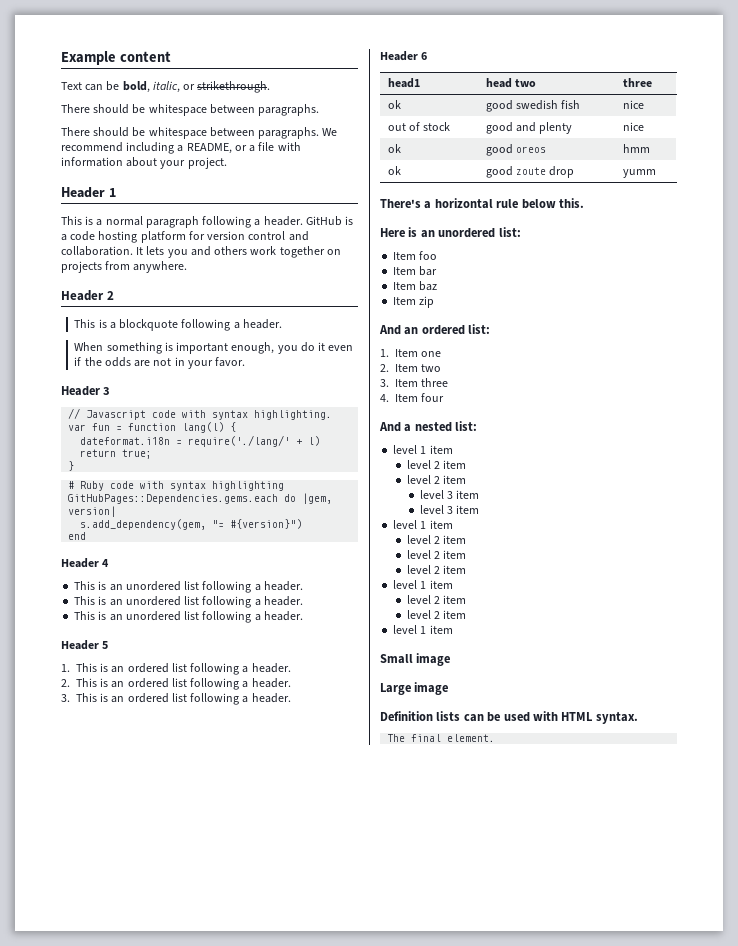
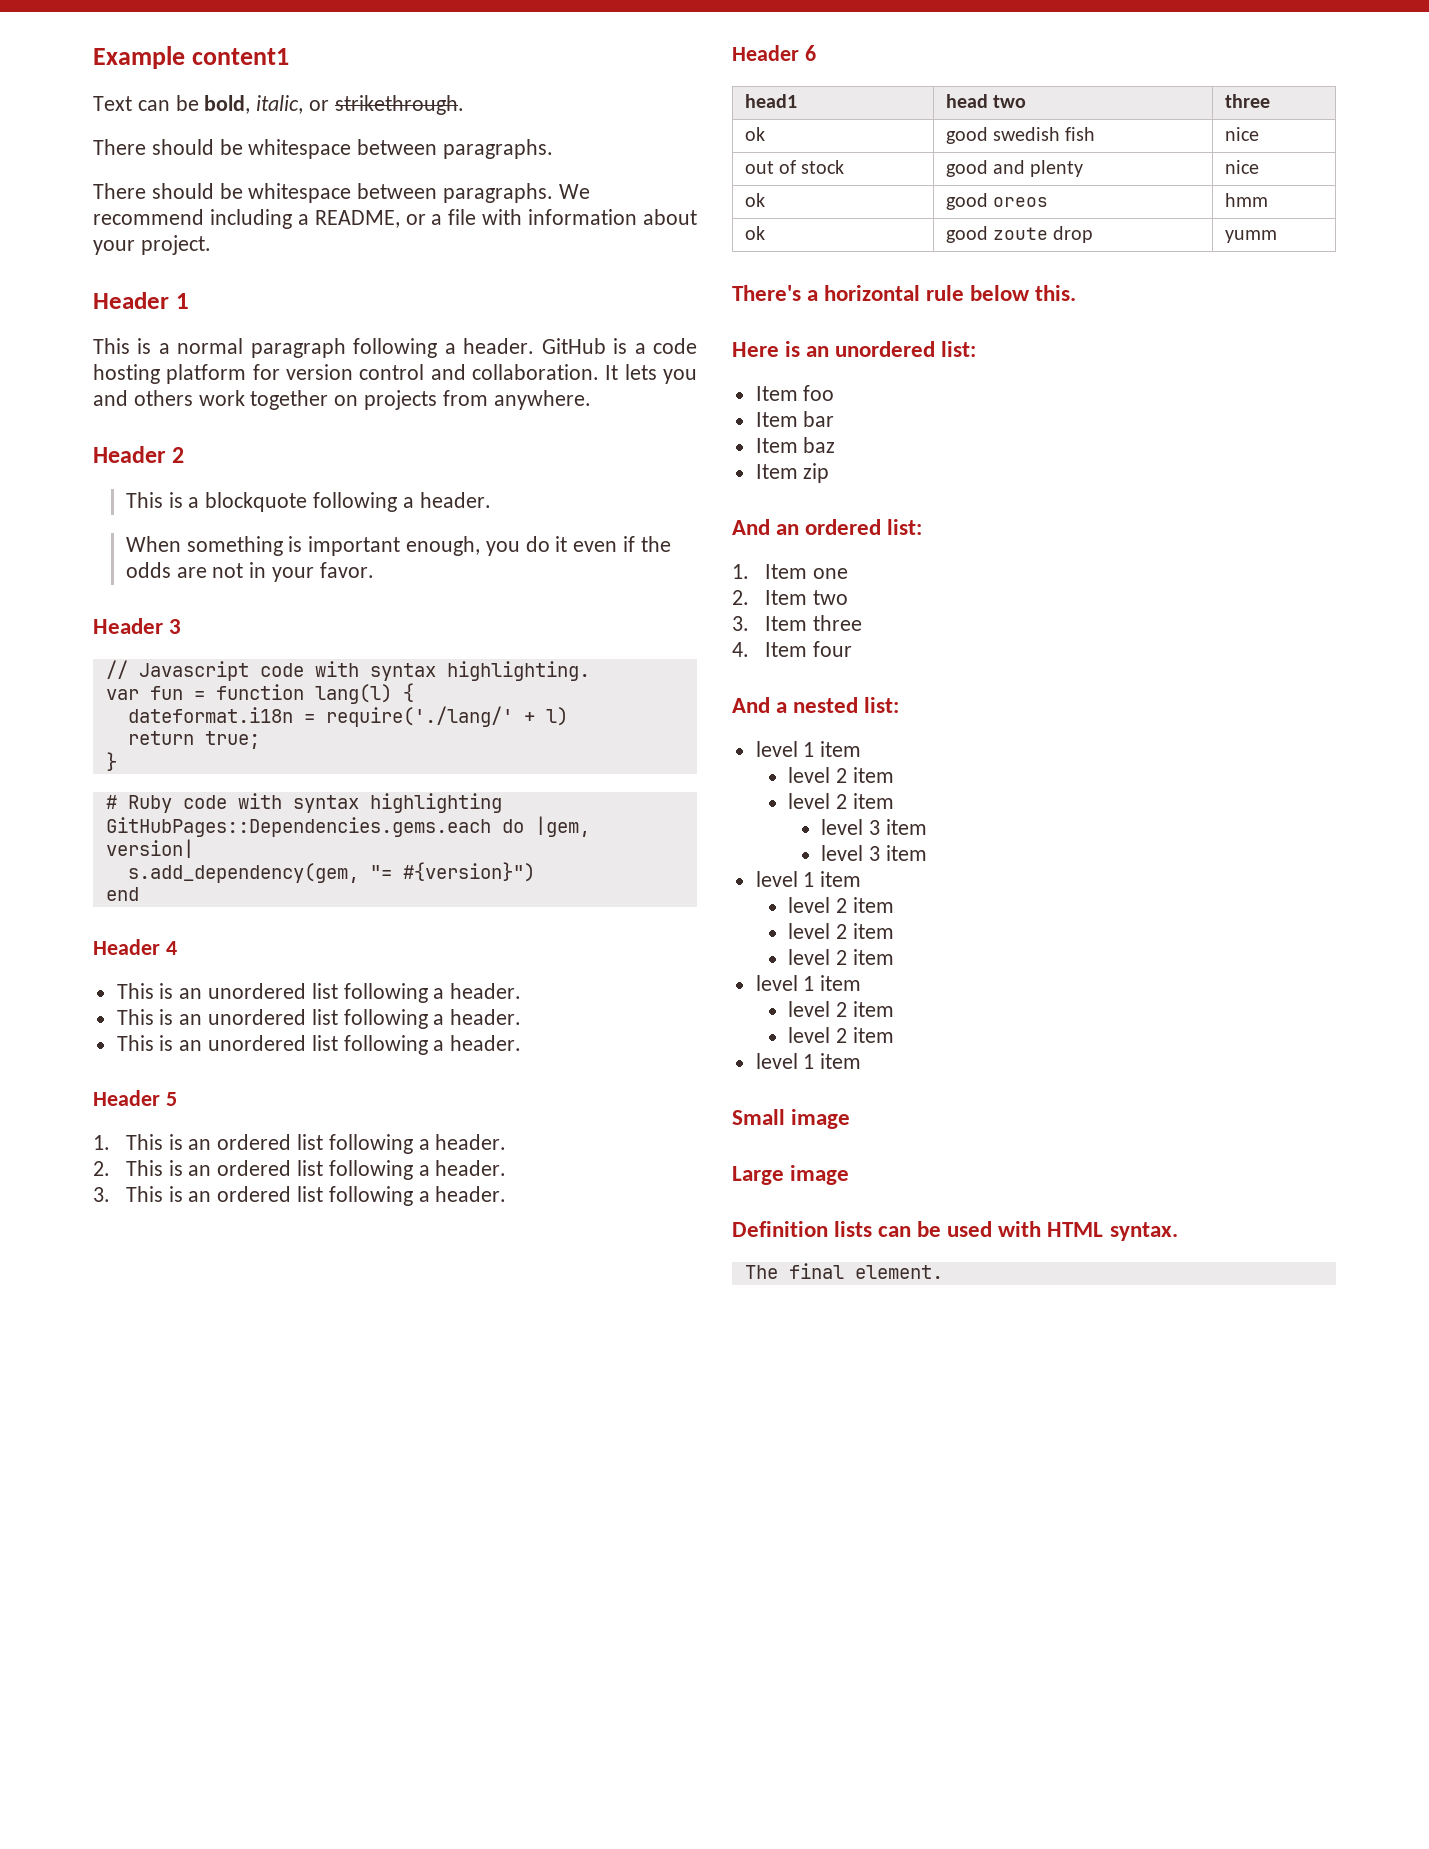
[119,51,171,62] content -> [192,48,290,65] content1

